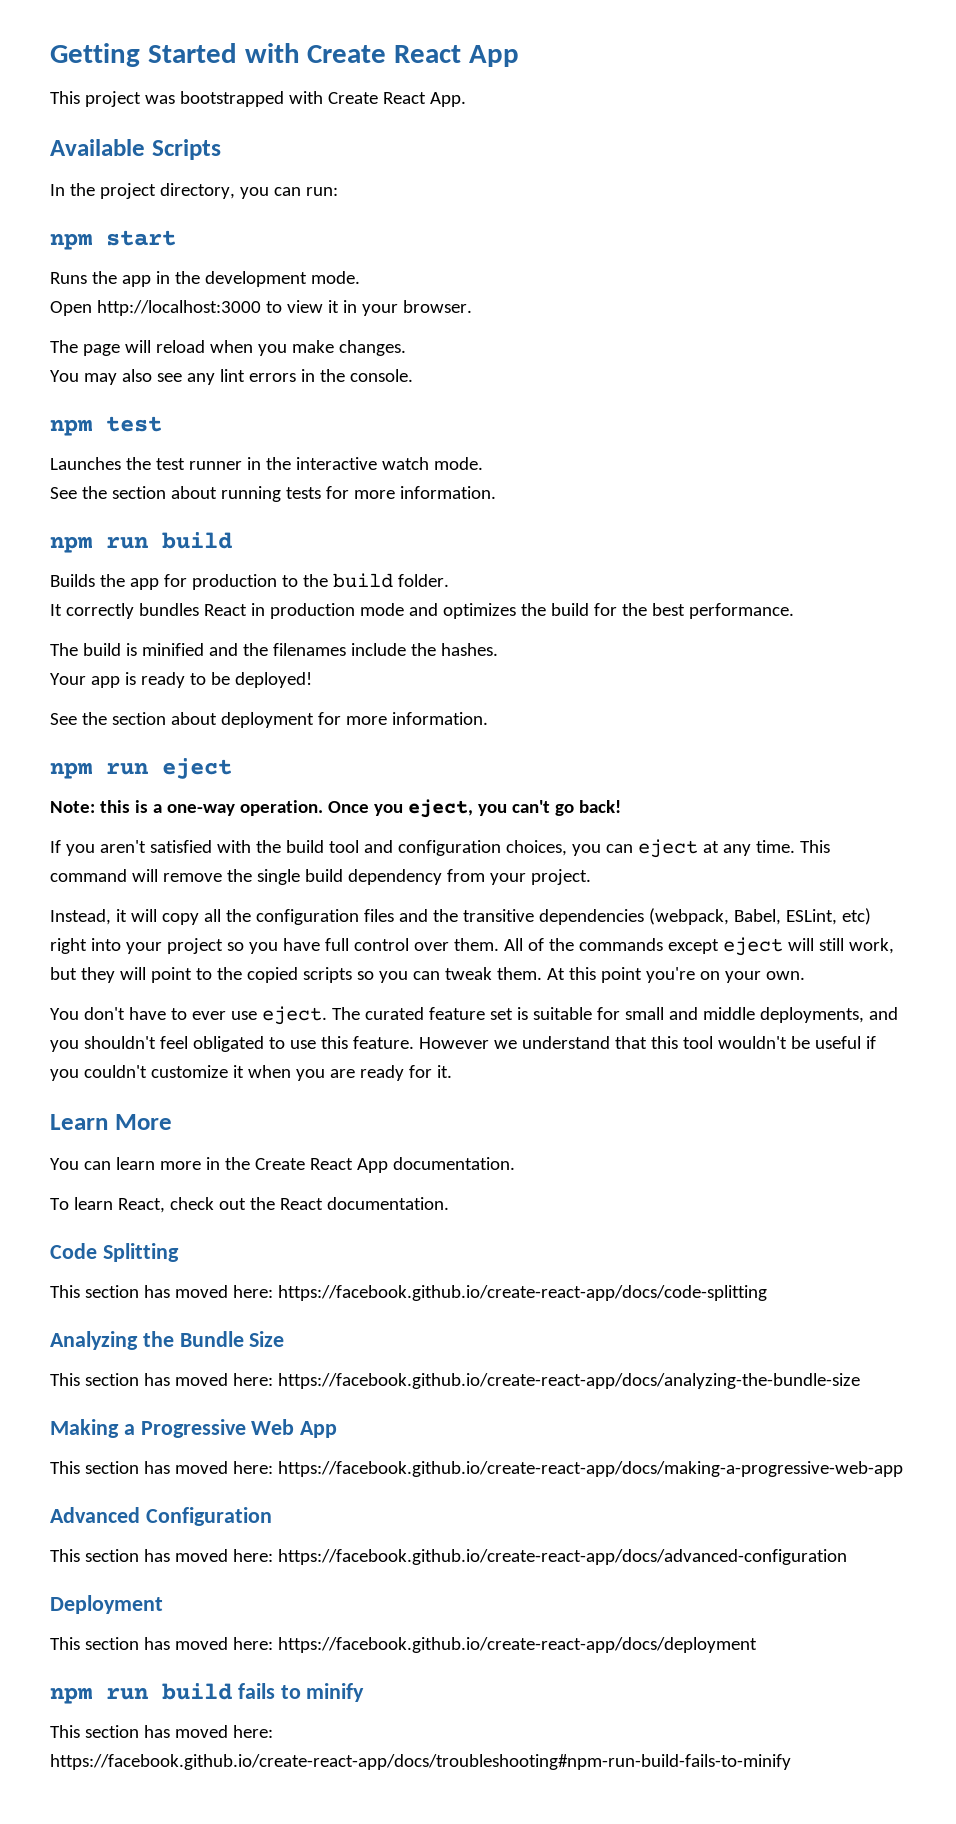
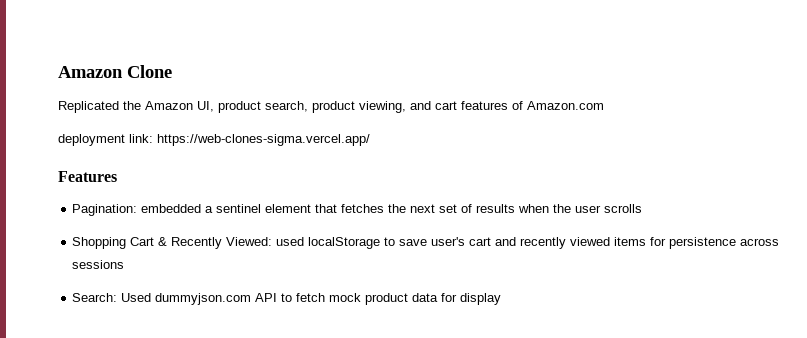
[50,43,520,67] [50,91,466,107] [50,139,221,160] [50,183,338,199] [50,230,176,250] [50,271,360,287] [50,300,472,316] [50,340,406,356] [50,369,413,385] [50,416,162,436] [50,457,483,470] [50,486,496,502] [50,532,232,553] [50,573,449,590] [50,603,794,619] [50,643,498,656] [50,672,312,688] [50,712,488,728] [50,758,232,779] [50,799,621,818] [50,839,830,858] [50,869,591,885] [50,908,871,925] [50,937,894,956] [50,967,805,983] [50,1006,898,1025] [50,1036,876,1052] [50,1065,452,1081] [50,1114,172,1130] [50,1157,515,1173] [50,1197,449,1213] [50,1243,179,1262] [50,1285,767,1301] [50,1331,285,1350] [50,1373,860,1389] [50,1419,338,1438] [50,1461,903,1477] [50,1507,272,1526] [50,1549,847,1565] [50,1595,163,1614] [50,1637,757,1653] [50,1683,365,1704] [50,1725,273,1738] [50,1754,791,1770] Getting Started with Create React App // This project was bootstrapped with Create React App. // Available Scripts // In the project directory, you can run: // npm start // Runs the app in the development mode. // Open http://localhost:3000 to view it in your browser. // The page will reload when you make changes. // You may also see any lint errors in the console. // npm test // Launches the test runner in the interactive watch mode. // See the section about running tests for more information. // npm run build // Builds the app for production to the build folder. // It correctly bundles React in production mode and optimizes the build for the best performance. // The build is minified and the filenames include the hashes. // Your app is ready to be deployed! // See the section about deployment for more information. // npm run eject // Note: this is a one-way operation. Once you eject, you can't go back! // If you aren't satisfied with the build tool and configuration choices, you can eject at any time. This command will remove the single build dependency from your project. // Instead, it will copy all the configuration files and the transitive dependencies (webpack, Babel, ESLint, etc) right into your project so you have full control over them. All of the commands except eject will still work, but they will point to the copied scripts so you can tweak them. At this point you're on your own. // You don't have to ever use eject. The curated feature set is suitable for small and middle deployments, and you shouldn't feel obligated to use this feature. However we understand that this tool wouldn't be useful if you couldn't customize it when you are ready for it. // Learn More // You can learn more in the Create React App documentation. // To learn React, check out the React documentation. // Code Splitting // This section has moved here: https://facebook.github.io/create-react-app/docs/code-splitting // Analyzing the Bundle Size // This section has moved here: https://facebook.github.io/create-react-app/docs/analyzing-the-bundle-size // Making a Progressive Web App // This section has moved here: https://facebook.github.io/create-react-app/docs/making-a-progressive-web-app // Advanced Configuration // This section has moved here: https://facebook.github.io/create-react-app/docs/advanced-configuration // Deployment // This section has moved here: https://facebook.github.io/create-react-app/docs/deployment // npm run build fails to minify // This section has moved here: https://facebook.github.io/create-react-app/docs/troubleshooting#npm-run-build-fails-to-minify -> [58,65,172,78] [58,101,604,113] [58,134,370,146] [58,171,117,182] [72,204,643,216] [72,237,780,249] [72,260,125,269] [72,293,502,305] Amazon Clone // Replicated the Amazon UI, product search, product viewing, and cart features of Amazon.com // deployment link: https://web-clones-sigma.vercel.app/ // Features // Pagination: embedded a sentinel element that fetches the next set of results when the user scrolls // Shopping Cart & Recently Viewed: used localStorage to save user's cart and recently viewed items for persistence across sessions // Search: Used dummyjson.com API to fetch mock product data for display

